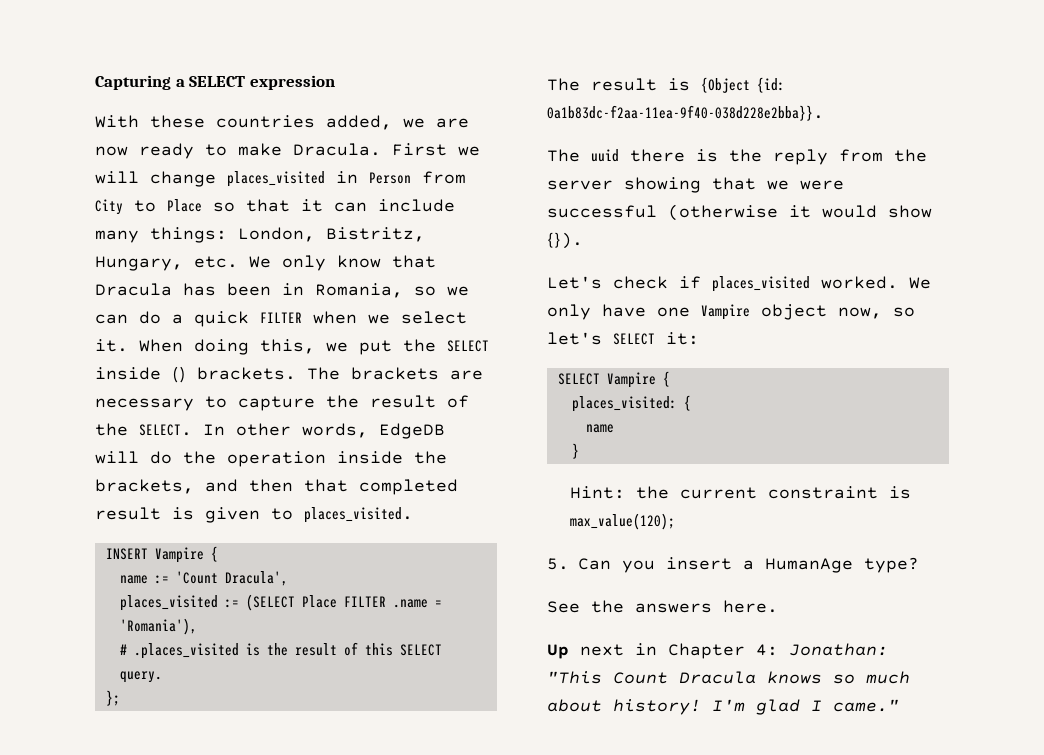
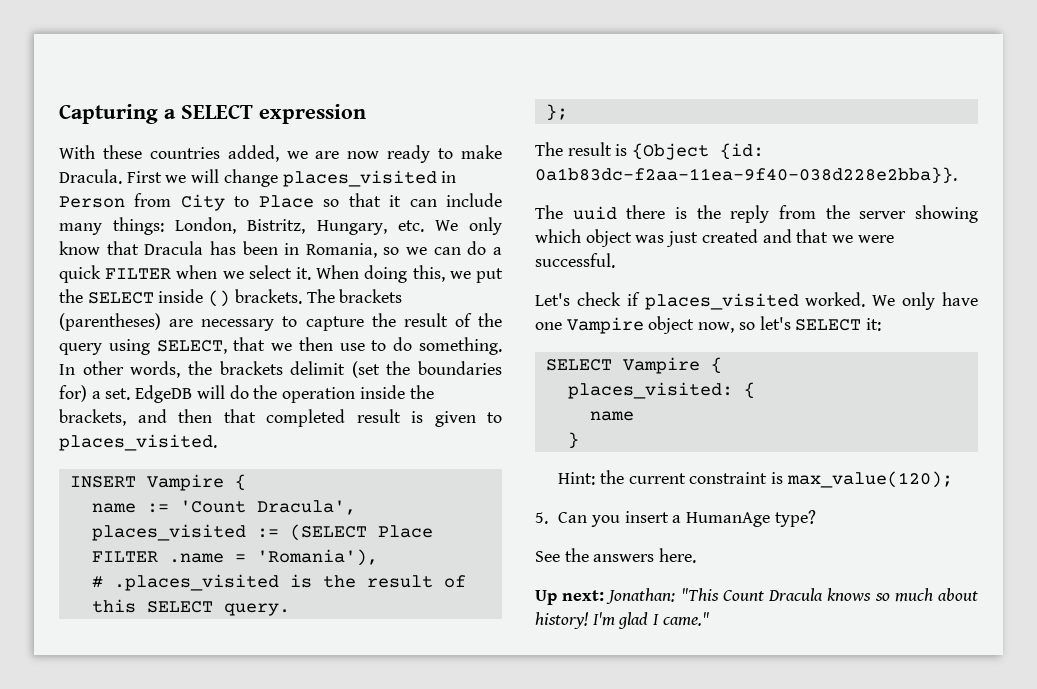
(439, 373) none -> [59,313,161,331] (parentheses)
[139,423,368,438] SELECT. In other words, -> [59,337,502,355] [59,361,502,378] [59,385,131,402] query using SELECT, that we then use to do something. In other words, the brackets delimit (set the boundaries for) a set.
[712,177,844,190] [547,204,932,221] [547,232,583,249] that we were successful (otherwise it would show {}). -> [535,229,894,247] [535,253,615,268] which object was just created and that we were successful.
[580,643,778,659] next in Chapter 4: -> [562,590,605,601] next:

